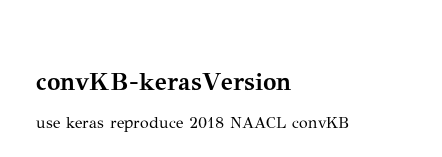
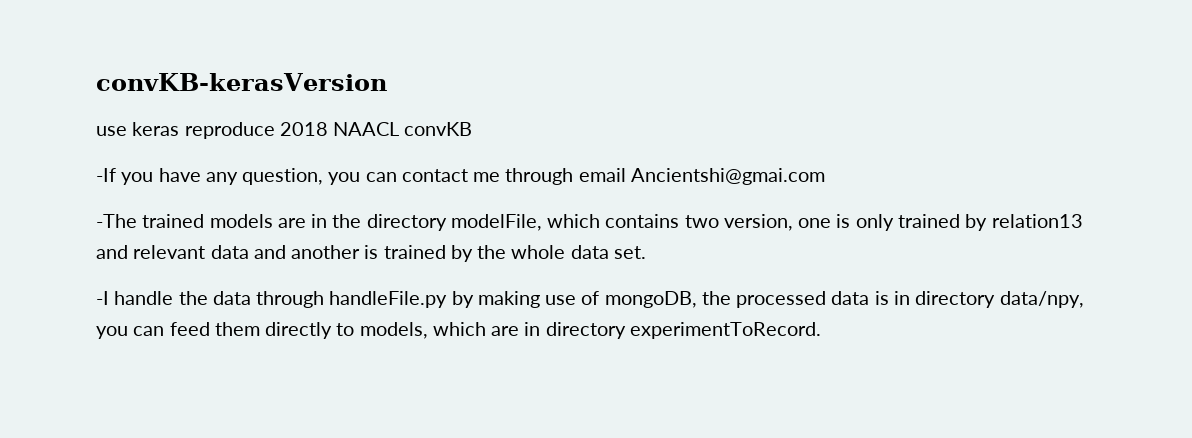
(349, 123) none -> [96,168,825,185] [96,214,1083,231] [96,245,646,262] [96,291,1084,308] [96,322,821,339] // -If you have any question, you can contact me through email Ancientshi@gmai.com // -The trained models are in the directory modelFile, which contains two version, one is only trained by relation13 and relevant data and another is trained by the whole data set. // -I handle the data through handleFile.py by making use of mongoDB, the processed data is in directory data/npy, you can feed them directly to models, which are in directory experimentToRecord.

